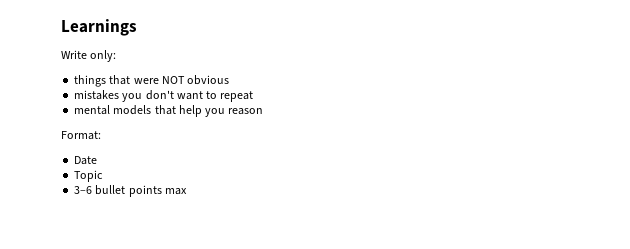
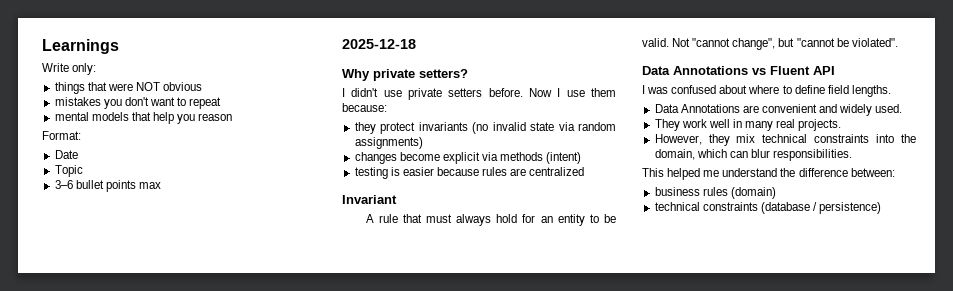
(187, 191) none -> [342,39,416,49] [342,69,468,81] [342,88,616,100] [342,103,387,112] [354,122,616,134] [354,137,423,149] [354,152,582,164] [354,167,585,179] [342,195,397,204] [365,214,616,226] [642,38,898,50] [642,66,835,75] [642,85,891,97] [654,104,903,116] [654,119,842,131] [654,134,916,146] [654,149,853,161] [642,168,895,180] [654,187,776,199] [654,202,882,214] // 2025-12-18 // Why private setters? // I didn't use private setters before. Now I use them because: // they protect invariants (no invalid state via random assignments) // changes become explicit via methods (intent) // testing is easier because rules are centralized // Invariant // A rule that must always hold for an entity to be valid. Not "cannot change", but "cannot be violated". // Data Annotations vs Fluent API // I was confused about where to define field lengths. // Data Annotations are convenient and widely used. // They work well in many real projects. // However, they mix technical constraints into the domain, which can blur responsibilities. // This helped me understand the difference between: // business rules (domain) // technical constraints (database / persistence)

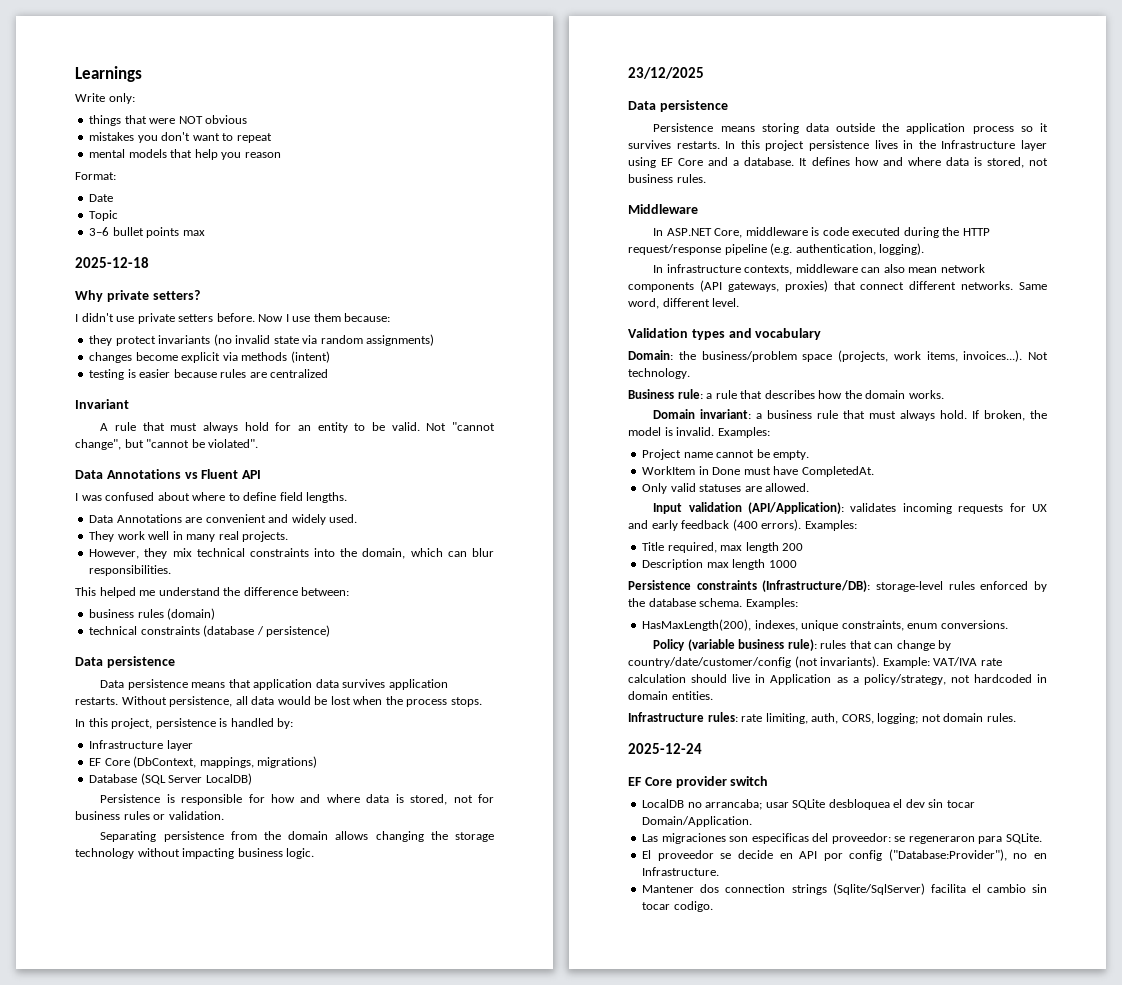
(882, 208) none -> [75,656,175,668] [100,679,448,690] [75,696,482,707] [75,718,294,729] [89,740,193,751] [89,756,318,768] [89,773,252,785] [100,794,494,805] [75,811,224,820] [100,831,495,842] [75,848,315,859] [628,67,704,79] [628,100,728,112] [653,123,1048,134] [628,140,1047,151] [628,157,1048,168] [628,174,706,183] [628,204,698,214] [653,227,990,238] [628,243,925,255] [653,264,985,275] [628,280,1047,292] [628,298,740,309] [628,328,822,340] [628,350,1048,362] [628,368,690,379] [628,389,944,399] [653,409,1047,421] [628,427,770,438] [642,449,810,460] [642,466,874,477] [642,483,810,494] [653,502,1047,514] [628,519,857,531] [642,542,804,553] [642,559,797,570] [628,580,1047,592] [628,598,798,609] [642,619,1008,631] [653,639,952,651] [628,656,1002,668] [628,674,1047,685] [628,691,713,700] [628,712,1016,724] [628,743,702,754] [628,776,769,788] [642,799,975,810] [642,816,753,827] [642,833,1042,844] [642,849,1047,861] [642,867,720,876] [642,883,1047,895] [642,901,713,912] // Data persistence // Data persistence means that application data survives application restarts. Without persistence, all data would be lost when the process stops. // In this project, persistence is handled by: // Infrastructure layer // EF Core (DbContext, mappings, migrations) // Database (SQL Server LocalDB) // Persistence is responsible for how and where data is stored, not for business rules or validation. // Separating persistence from the domain allows changing the storage technology without impacting business logic. // 23/12/2025 // Data persistence // Persistence means storing data outside the application process so it survives restarts. In this project persistence lives in the Infrastructure layer using EF Core and a database. It defines how and where data is stored, not business rules. // Middleware // In ASP.NET Core, middleware is code executed during the HTTP request/response pipeline (e.g. authentication, logging). // In infrastructure contexts, middleware can also mean network components (API gateways, proxies) that connect different networks. Same word, different level. // Validation types and vocabulary // Domain: the business/problem space (projects, work items, invoices...). Not technology. // Business rule: a rule that describes how the domain works. // Domain invariant: a business rule that must always hold. If broken, the model is invalid. Examples: // Project name cannot be empty. // WorkItem in Done must have CompletedAt. // Only valid statuses are allowed. // Input validation (API/Application): validates incoming requests for UX and early feedback (400 errors). Examples: // Title required, max length 200 // Description max length 1000 // Persistence constraints (Infrastructure/DB): storage-level rules enforced by the database schema. Examples: // HasMaxLength(200), indexes, unique constraints, enum conversions. // Policy (variable business rule): rules that can change by country/date/customer/config (not invariants). Example: VAT/IVA rate calculation should live in Application as a policy/strategy, not hardcoded in domain entities. // Infrastructure rules: rate limiting, auth, CORS, logging; not domain rules. // 2025-12-24 // EF Core provider switch // LocalDB no arrancaba; usar SQLite desbloquea el dev sin tocar Domain/Application. // Las migraciones son especificas del proveedor: se regeneraron para SQLite. // El proveedor se decide en API por config ("Database:Provider"), no en Infrastructure. // Mantener dos connection strings (Sqlite/SqlServer) facilita el cambio sin tocar codigo.

